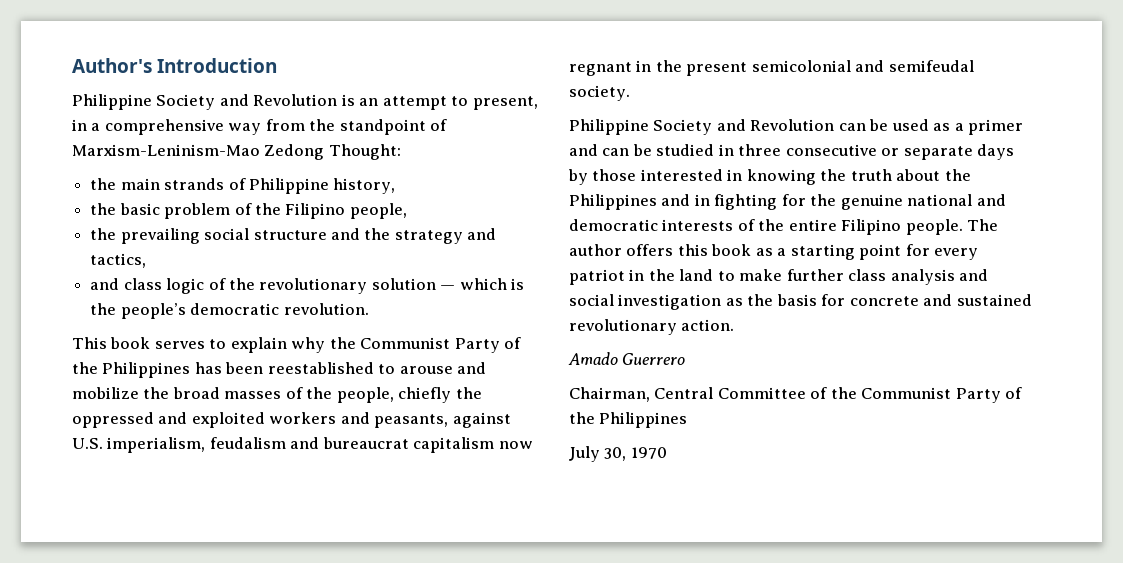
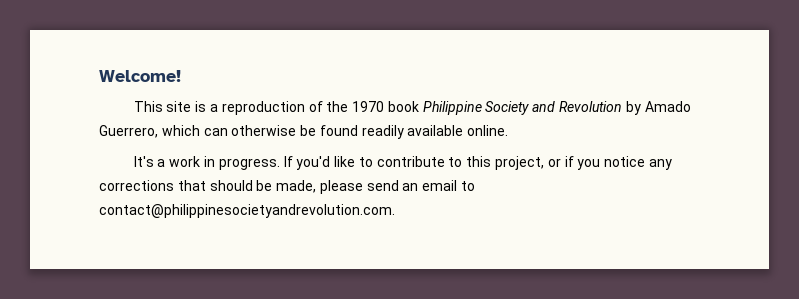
[72,58,278,73] [72,94,538,110] [72,119,448,135] [72,144,401,160] [90,178,396,194] [90,203,407,219] [90,228,497,244] [90,253,147,268] [90,278,525,294] [90,303,369,319] [72,337,522,353] [72,362,487,378] [72,387,482,403] [72,412,511,428] [72,437,533,453] [569,60,974,76] [569,85,630,101] [569,119,1024,135] [569,144,1015,160] [568,169,971,185] [569,194,1006,210] [569,219,999,235] [569,244,979,260] [569,269,989,285] [569,294,1032,310] [569,319,735,335] [568,352,686,365] [569,387,1023,403] [569,412,688,428] [569,446,667,462] Author's Introduction // Philippine Society and Revolution is an attempt to present, in a comprehensive way from the standpoint of Marxism-Leninism-Mao Zedong Thought: // the main strands of Philippine history, // the basic problem of the Filipino people, // the prevailing social structure and the strategy and tactics, // and class logic of the revolutionary solution — which is the people’s democratic revolution. // This book serves to explain why the Communist Party of the Philippines has been reestablished to arouse and mobilize the broad masses of the people, chiefly the oppressed and exploited workers and peasants, against U.S. imperialism, feudalism and bureaucrat capitalism now regnant in the present semicolonial and semifeudal society. // Philippine Society and Revolution can be used as a primer and can be studied in three consecutive or separate days by those interested in knowing the truth about the Philippines and in fighting for the genuine national and democratic interests of the entire Filipino people. The author offers this book as a starting point for every patriot in the land to make further class analysis and social investigation as the basis for concrete and sustained revolutionary action. // Amado Guerrero // Chairman, Central Committee of the Communist Party of the Philippines // July 30, 1970 -> [99,70,181,82] [133,101,691,115] [99,125,509,139] [133,156,672,170] [99,180,476,194] [99,204,395,218] Welcome! // This site is a reproduction of the 1970 book Philippine Society and Revolution by Amado Guerrero, which can otherwise be found readily available online. // It's a work in progress. If you'd like to contribute to this project, or if you notice any corrections that should be made, please send an email to contact@philippinesocietyandrevolution.com.

